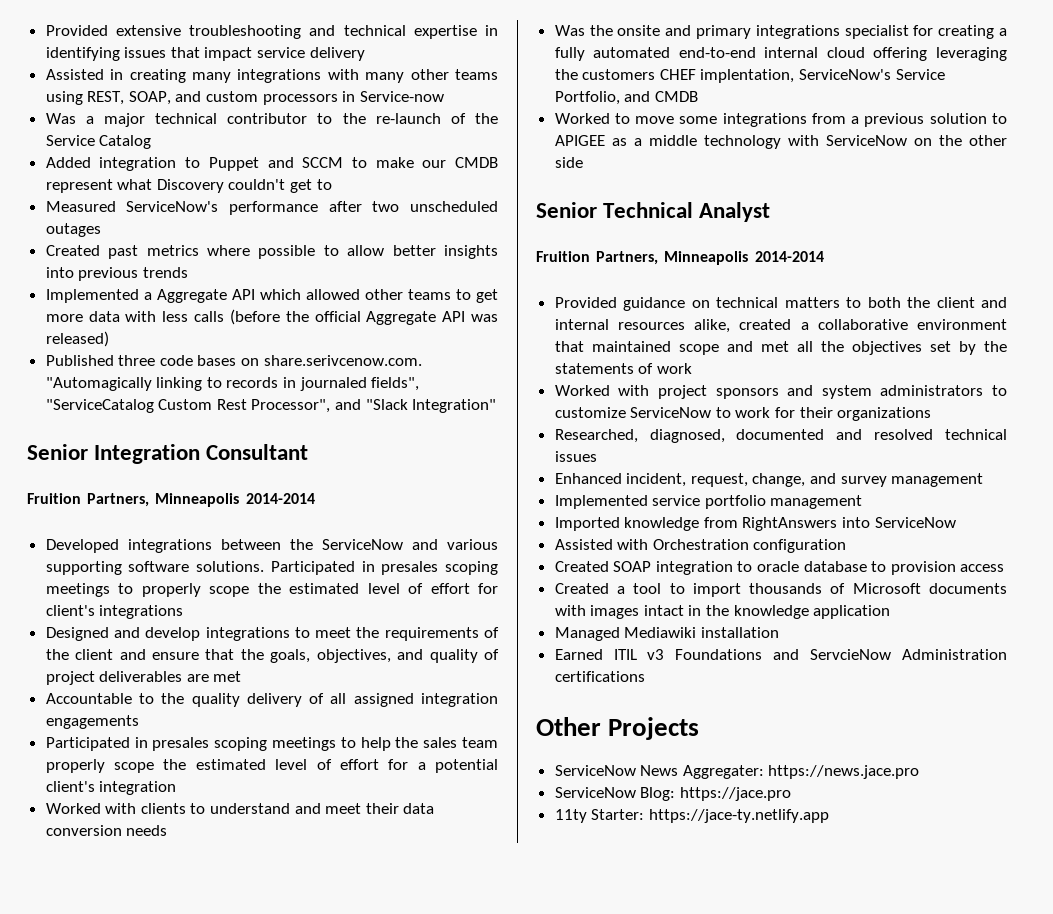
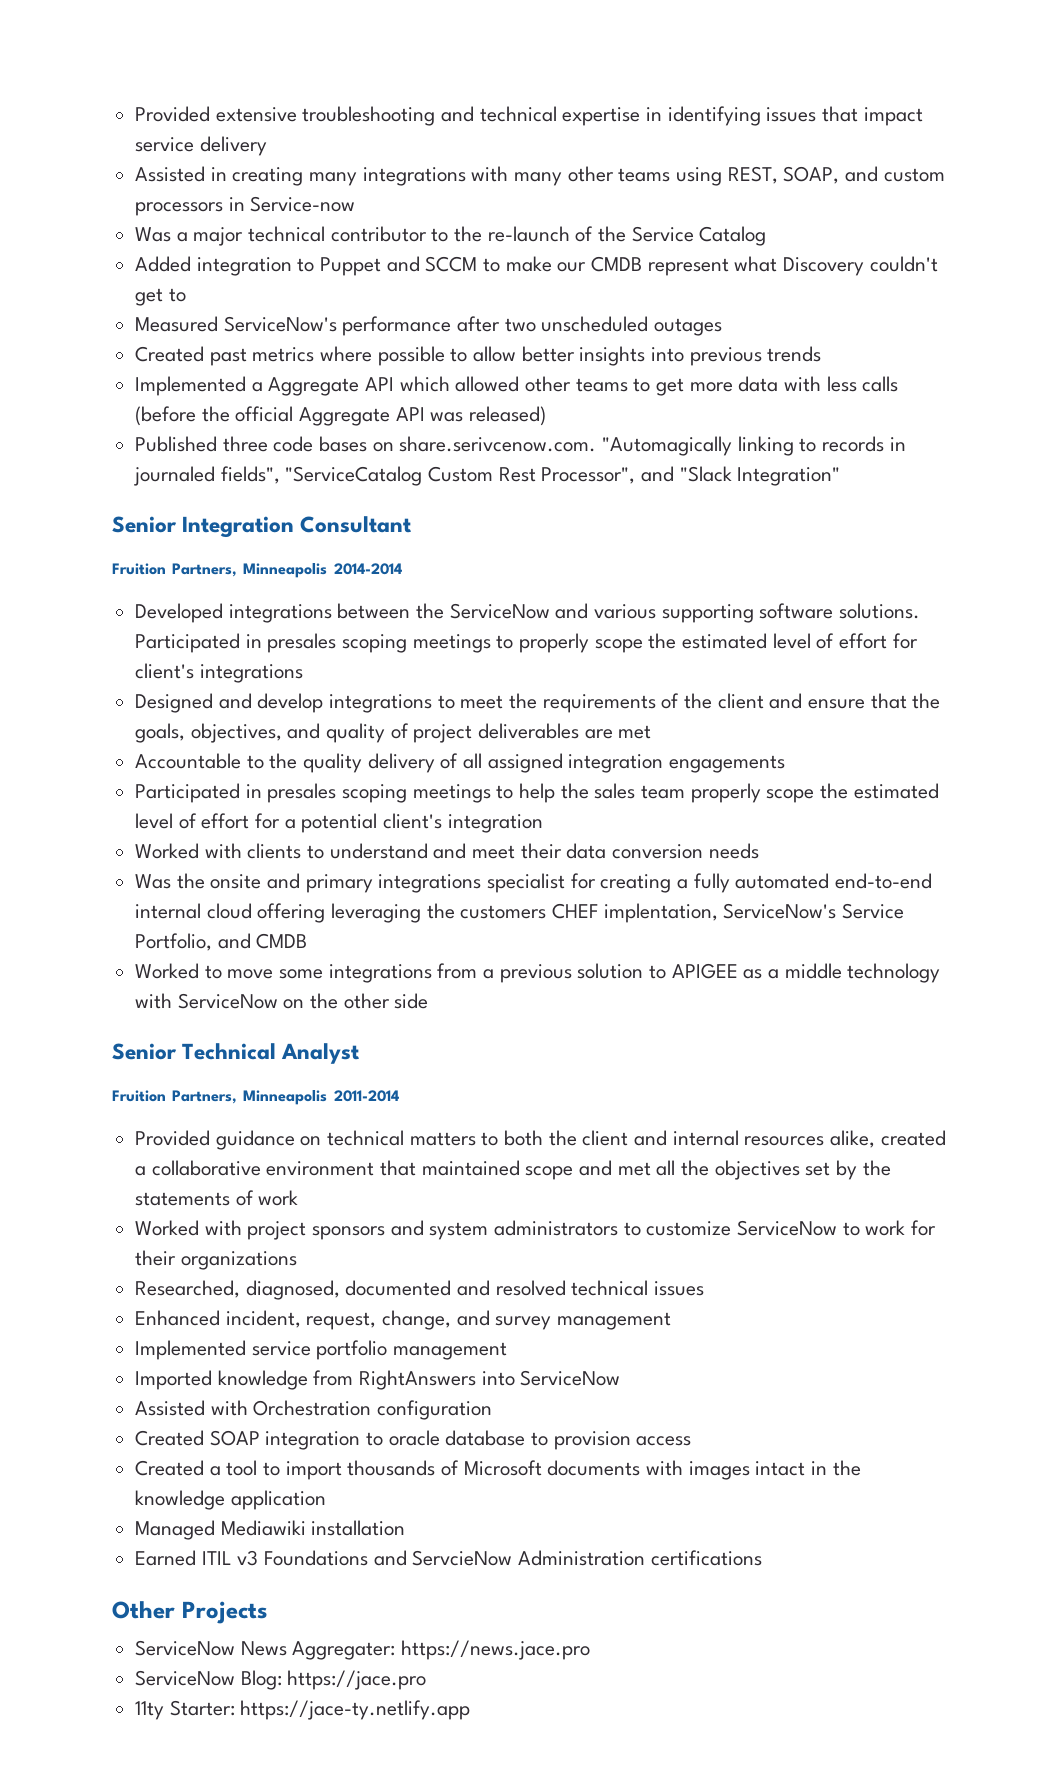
[754,251,824,262] 2014-2014 -> [333,1090,399,1102] 2011-2014

